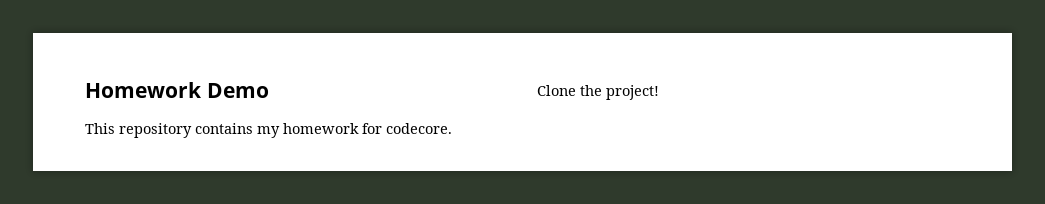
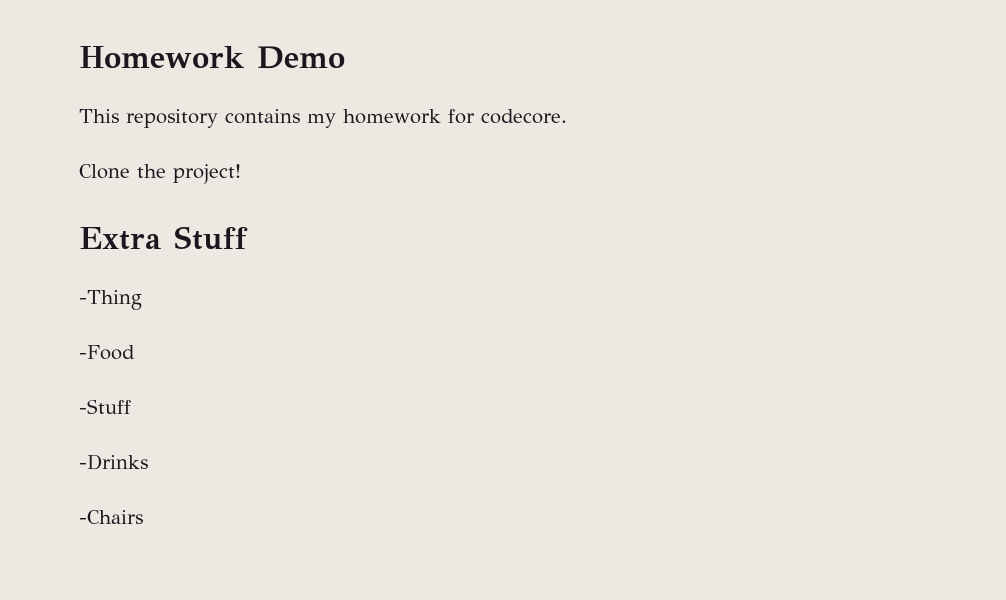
(659, 92) none -> [79,226,248,250] [79,290,142,310] [79,345,135,360] [79,399,131,414] [79,454,148,470] [79,510,143,524] // Extra Stuff // -Thing // -Food // -Stuff // -Drinks // -Chairs

